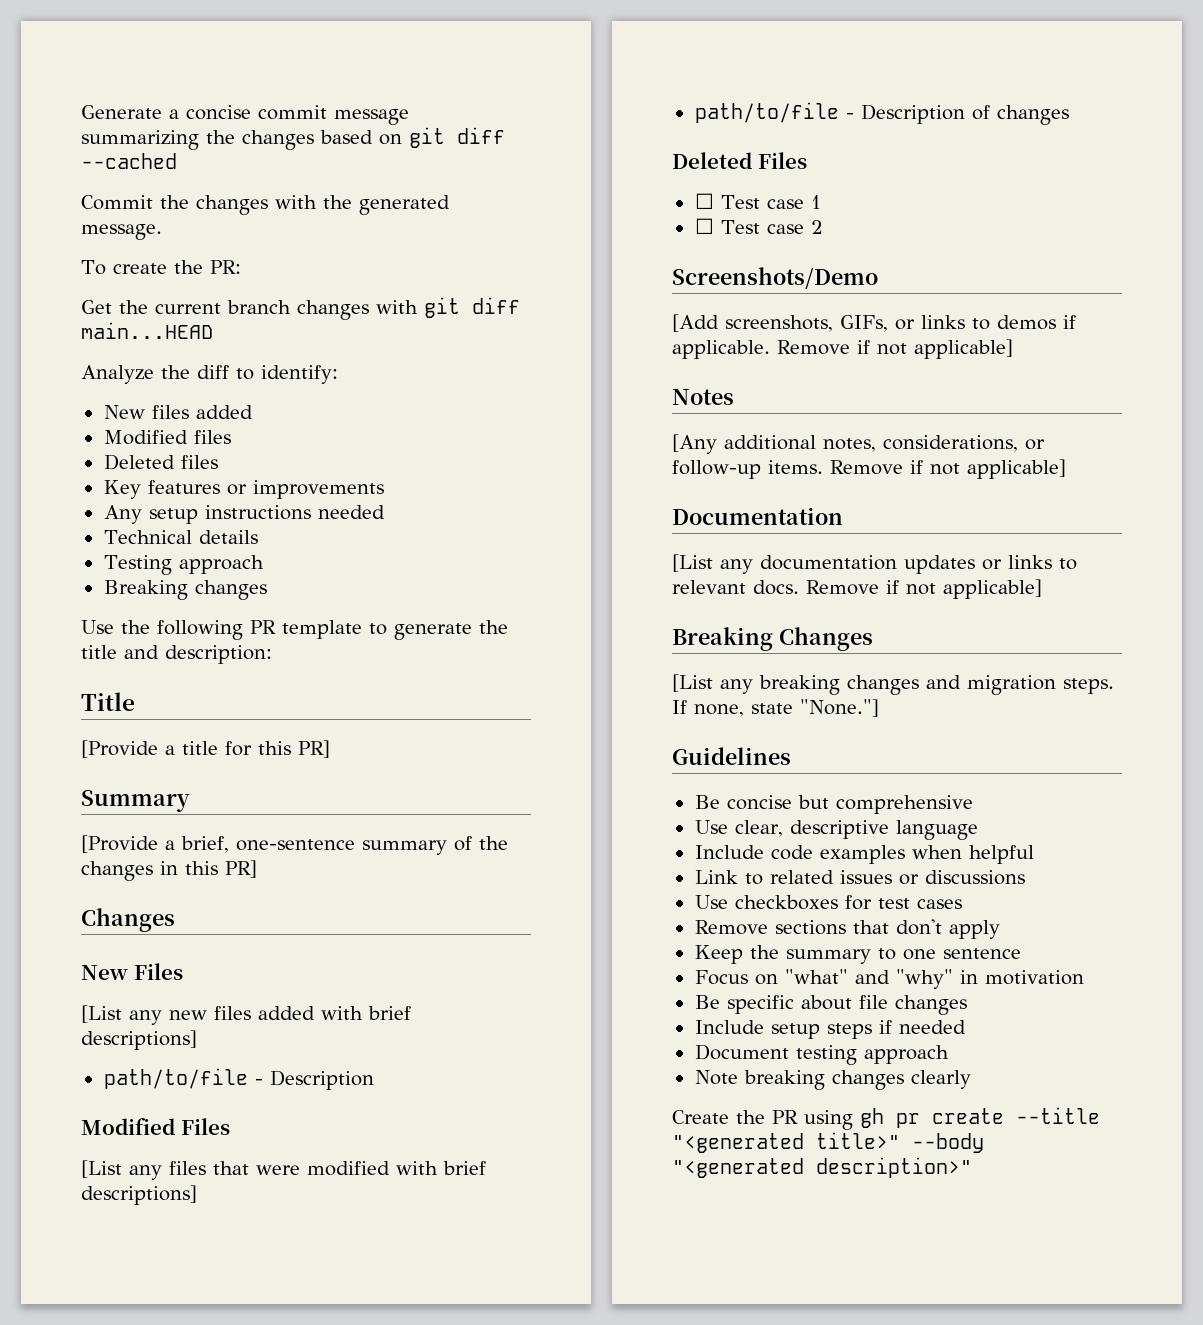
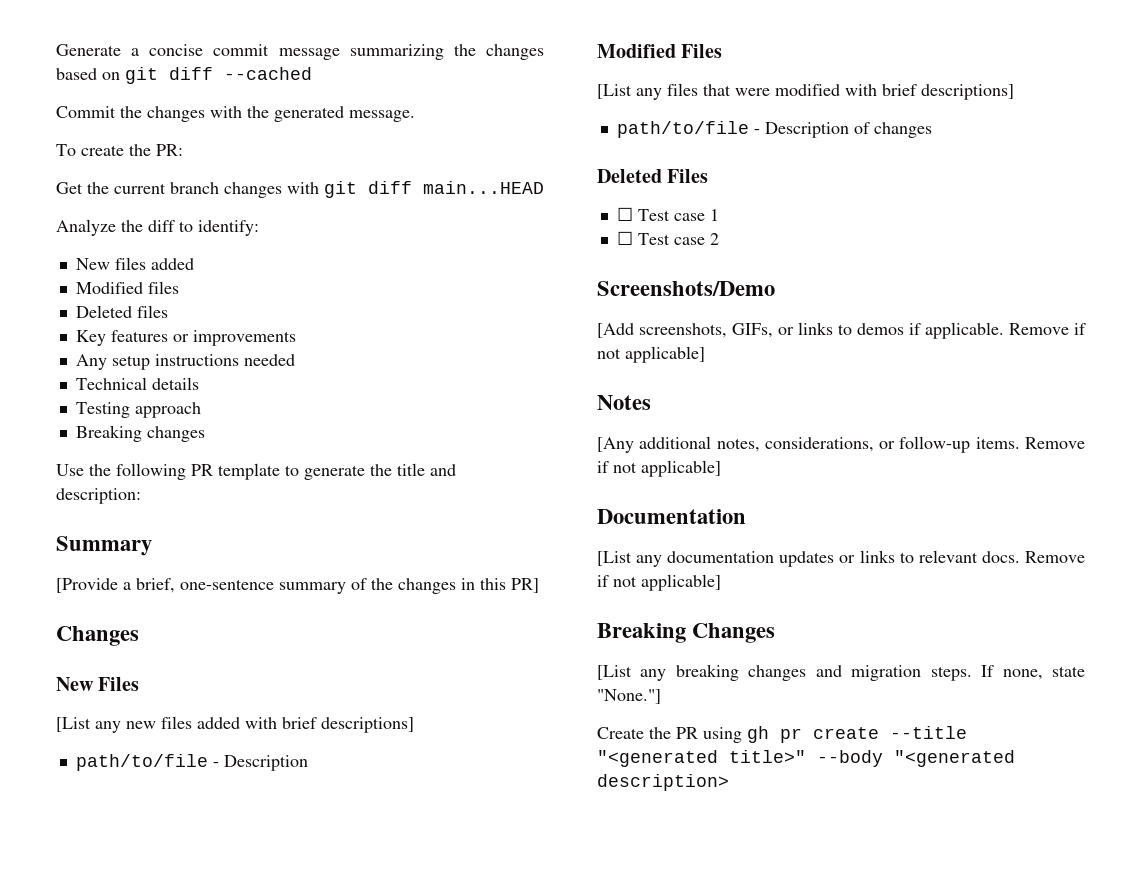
[81,692,135,711] [81,740,330,758] // Title // [Provide a title for this PR] -> (141, 496) none
[672,747,791,765] [694,795,973,814] [694,820,978,840] [694,845,1034,864] [694,870,1025,885] [694,895,962,910] [694,919,1000,939] [694,945,1021,964] [694,969,1084,989] [694,995,967,1015] [694,1020,966,1039] [694,1044,949,1065] [694,1070,971,1090] // Guidelines // Be concise but comprehensive // Use clear, descriptive language // Include code examples when helpful // Link to related issues or discussions // Use checkboxes for test cases // Remove sections that don't apply // Keep the summary to one sentence // Focus on "what" and "why" in motivation // Be specific about file changes // Include setup steps if needed // Document testing approach // Note breaking changes clearly -> (661, 696) none
[816,1157,972,1178] description>" -> [597,774,729,791] description>

